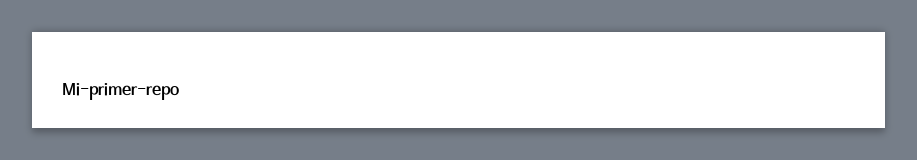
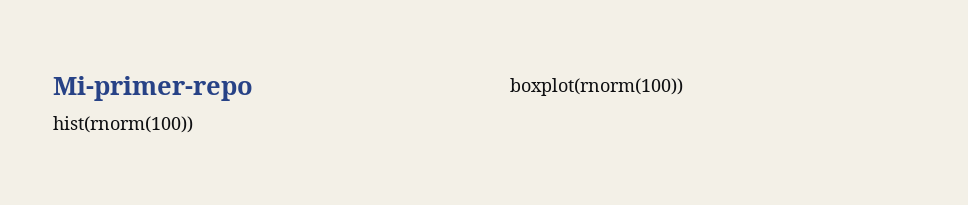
(179, 91) none -> [53,116,193,133] [510,78,683,96] // hist(rnorm(100)) // boxplot(rnorm(100))

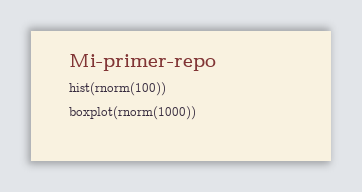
[510,78,683,96] boxplot(rnorm(100)) -> [69,106,196,120] boxplot(rnorm(1000))

